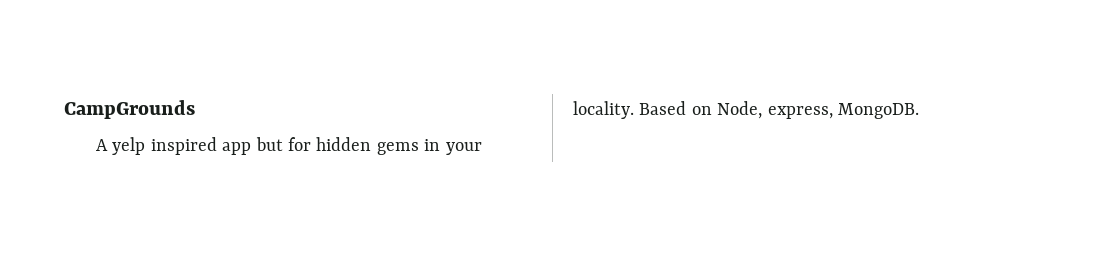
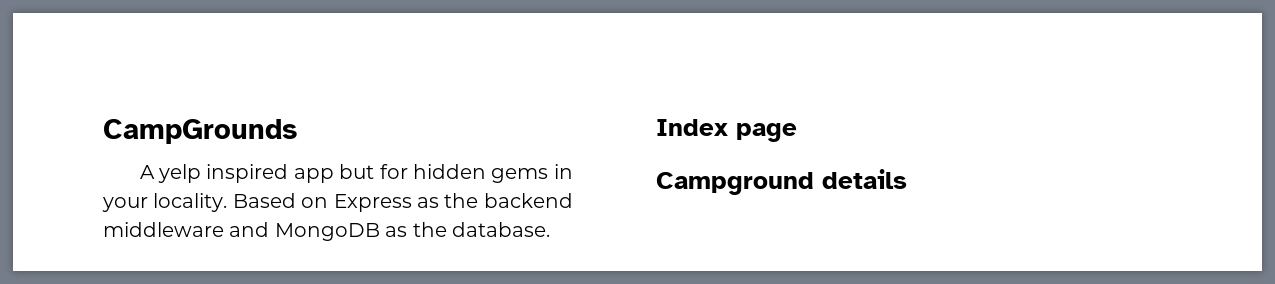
[717,101,919,119] Node, express, MongoDB. -> [333,193,573,212] [103,222,550,241] [656,119,797,142] [656,169,907,195] Express as the backend middleware and MongoDB as the database. // Index page // Campground details

